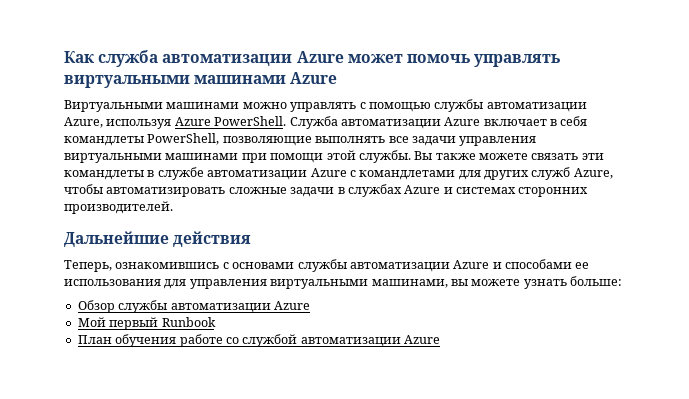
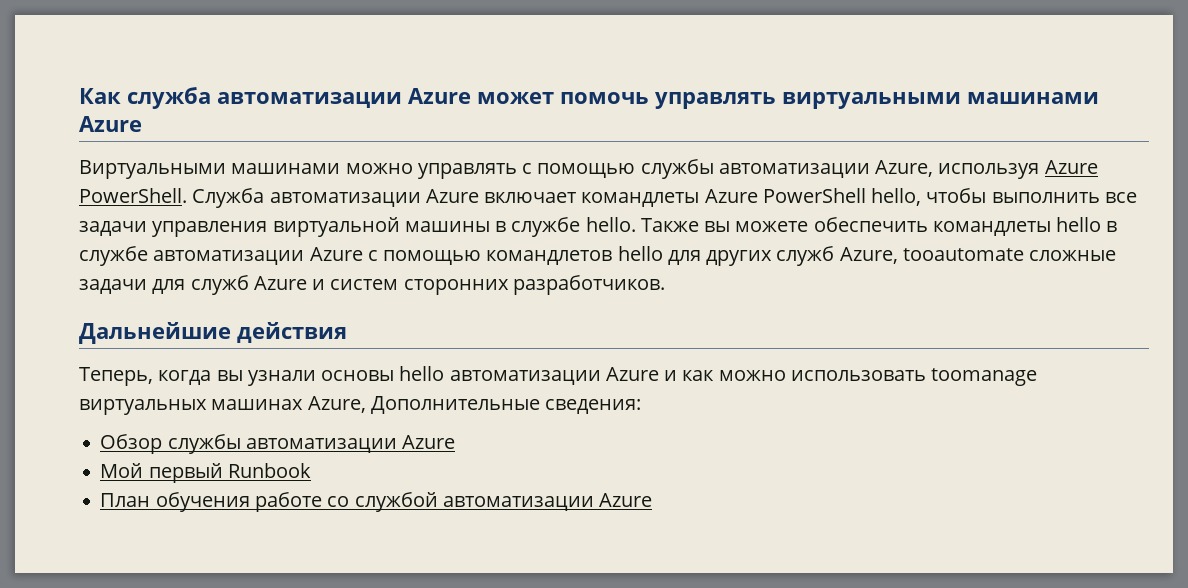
[550,116,588,126] [64,133,537,146] [64,150,604,163] [64,170,144,180] в себя командлеты PowerShell, позволяющие выполнять все задачи управления виртуальными машинами при помощи этой службы. Вы также можете связать эти командлеты -> [581,188,1137,207] [79,217,1102,237] командлеты Azure PowerShell hello, чтобы выполнить все задачи управления виртуальной машины в службе hello. Также вы можете обеспечить командлеты hello
[359,170,456,180] командлетами -> [383,246,663,265] помощью командлетов hello
[64,184,589,197] [64,201,173,214] [64,231,252,247] [64,259,590,272] [64,276,622,289] чтобы автоматизировать сложные задачи в службах Azure и системах сторонних производителей. // Дальнейшие действия // Теперь, ознакомившись с основами службы автоматизации Azure и способами ее использования для управления виртуальными машинами, вы можете узнать больше: -> [902,248,1117,261] [79,275,665,295] [79,322,347,344] [79,366,1038,386] [79,396,642,415] tooautomate сложные задачи для служб Azure и систем сторонних разработчиков. // Дальнейшие действия // Теперь, когда вы узнали основы hello автоматизации Azure и как можно использовать toomanage виртуальных машинах Azure, Дополнительные сведения:

